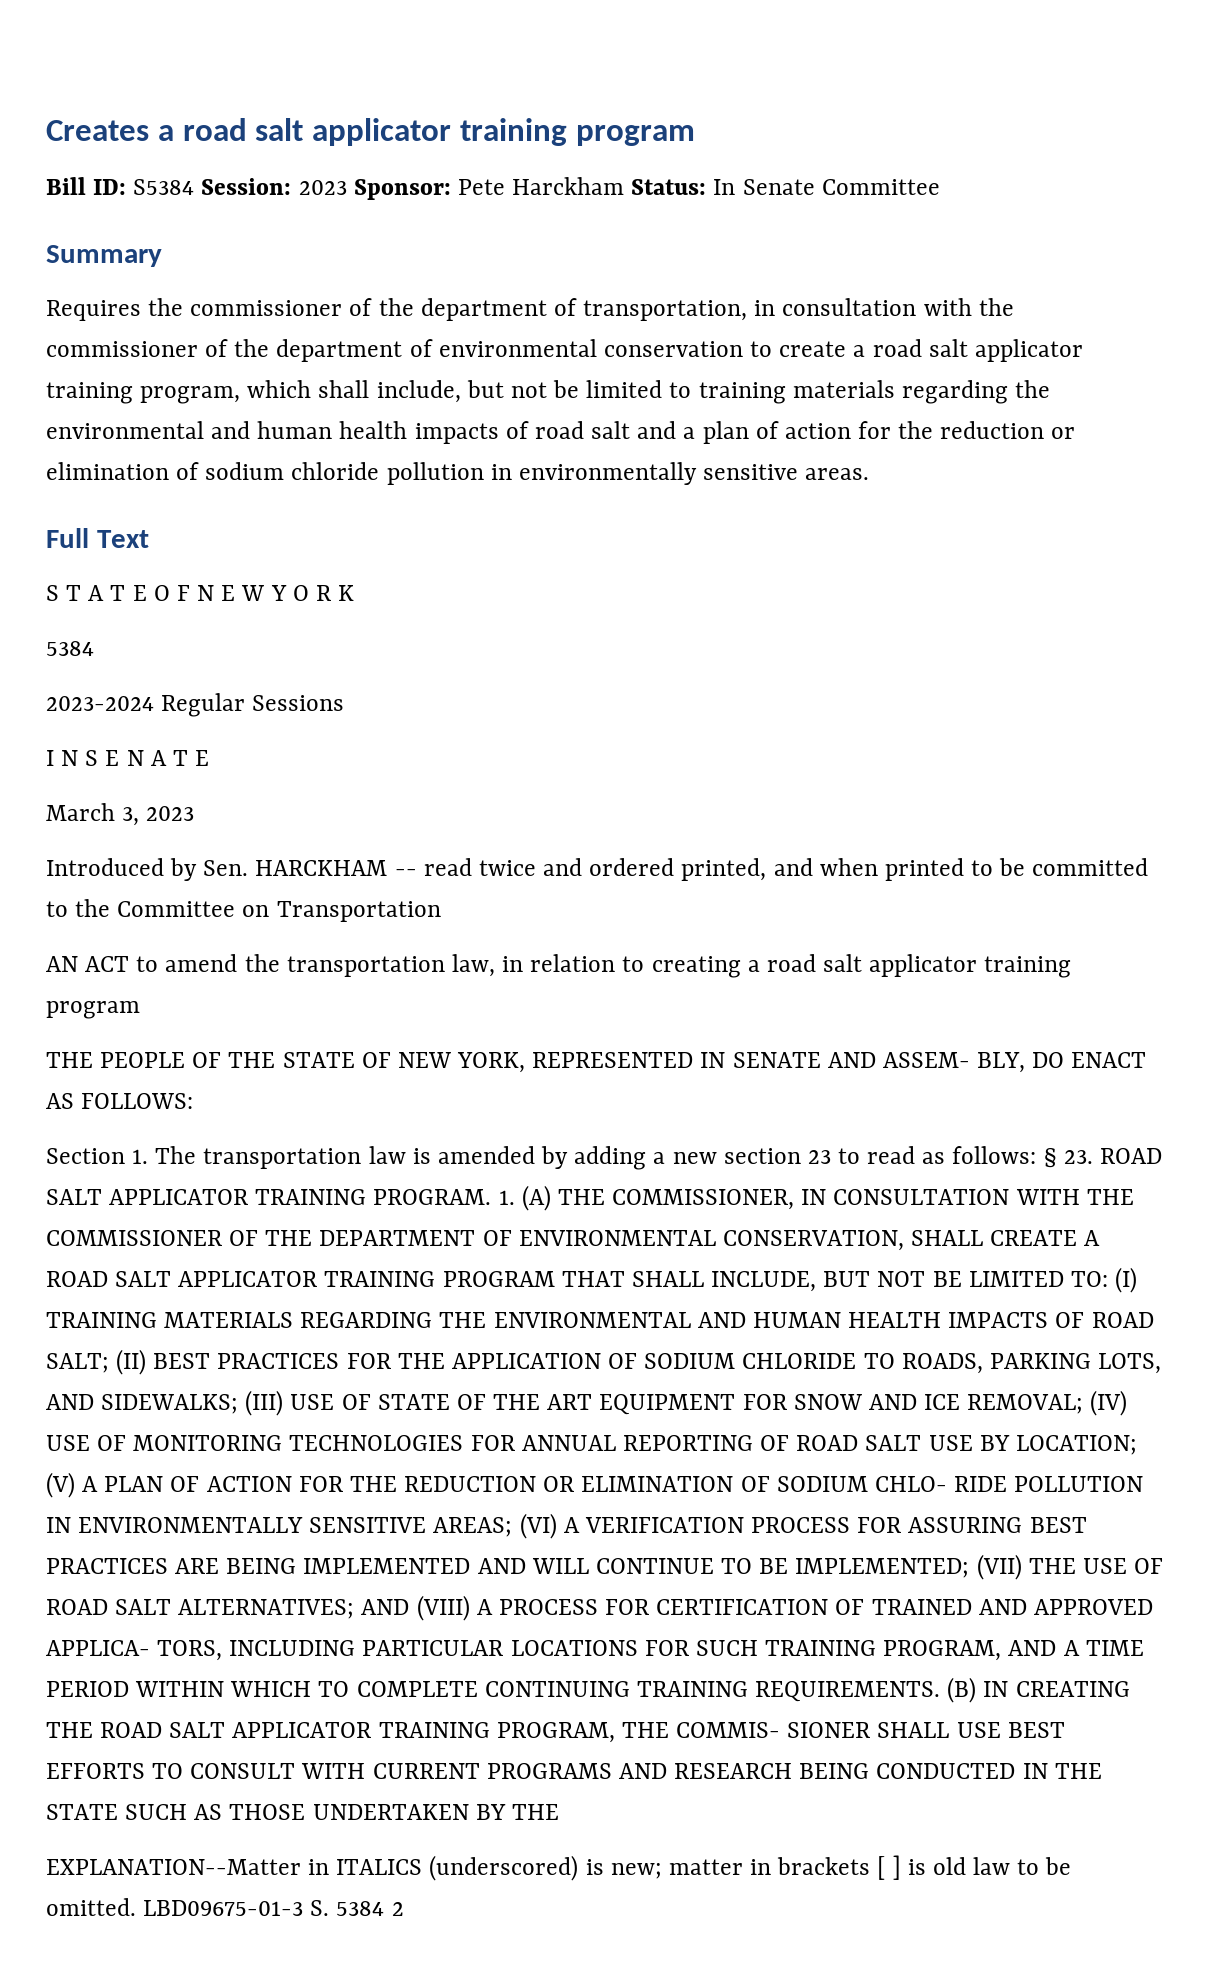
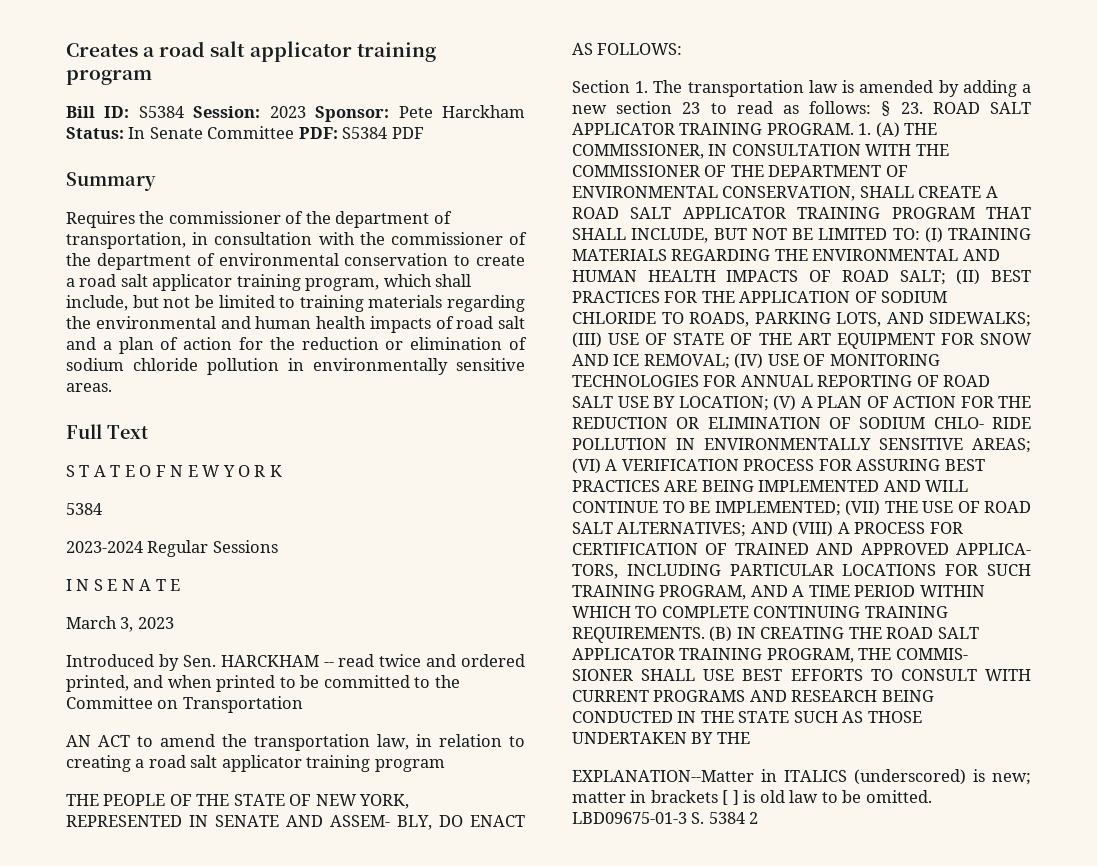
(940, 187) none -> [298,127,424,139] PDF: S5384 PDF

